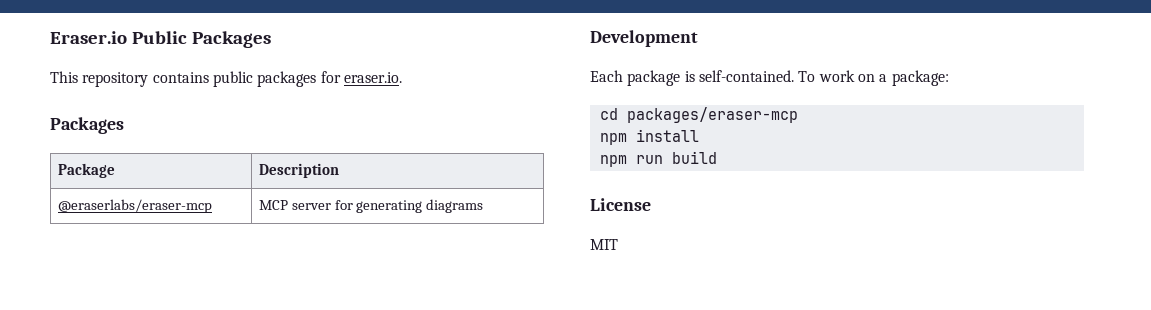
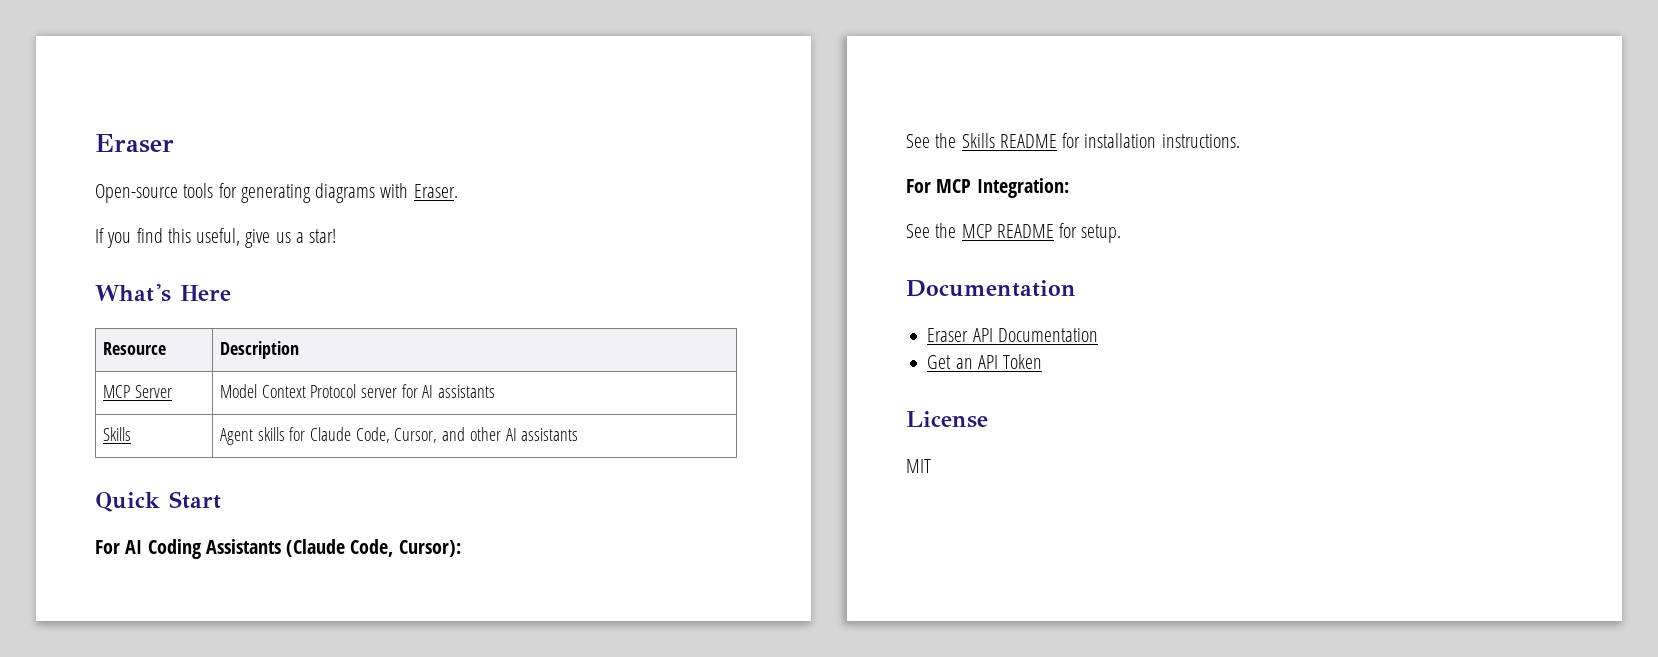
[50,31,271,48] [50,71,402,87] [50,117,124,134] [57,163,115,178] [258,163,339,178] [57,199,212,213] [258,199,484,213] [590,30,698,47] [590,70,949,86] [599,107,798,123] [599,129,699,145] [599,151,717,167] Eraser.io Public Packages // This repository contains public packages for eraser.io. // Packages // Package | Description // @eraserlabs/eraser-mcp | MCP server for generating diagrams // Development // Each package is self-contained. To work on a package: // cd packages/eraser-mcp // npm install // npm run build -> [95,134,174,153] [95,183,458,203] [95,228,337,248] [95,284,231,302] [102,342,166,355] [219,341,299,359] [102,385,172,398] [219,384,496,398] [102,427,131,441] [219,427,579,445] [95,491,221,512] [95,539,461,559] [906,133,1240,148] [906,178,1069,198] [906,223,1122,243] [906,280,1076,297] [927,328,1098,342] [927,354,1043,369] Eraser // Open-source tools for generating diagrams with Eraser. // If you find this useful, give us a star! // What's Here // Resource | Description // MCP Server | Model Context Protocol server for AI assistants // Skills | Agent skills for Claude Code, Cursor, and other AI assistants // Quick Start // For AI Coding Assistants (Claude Code, Cursor): // See the Skills README for installation instructions. // For MCP Integration: // See the MCP README for setup. // Documentation // Eraser API Documentation // Get an API Token

